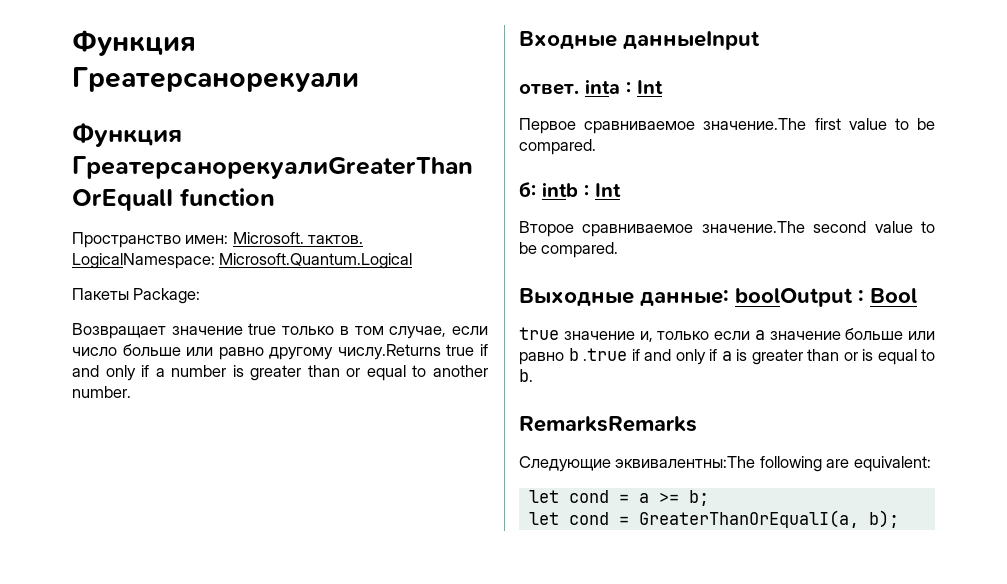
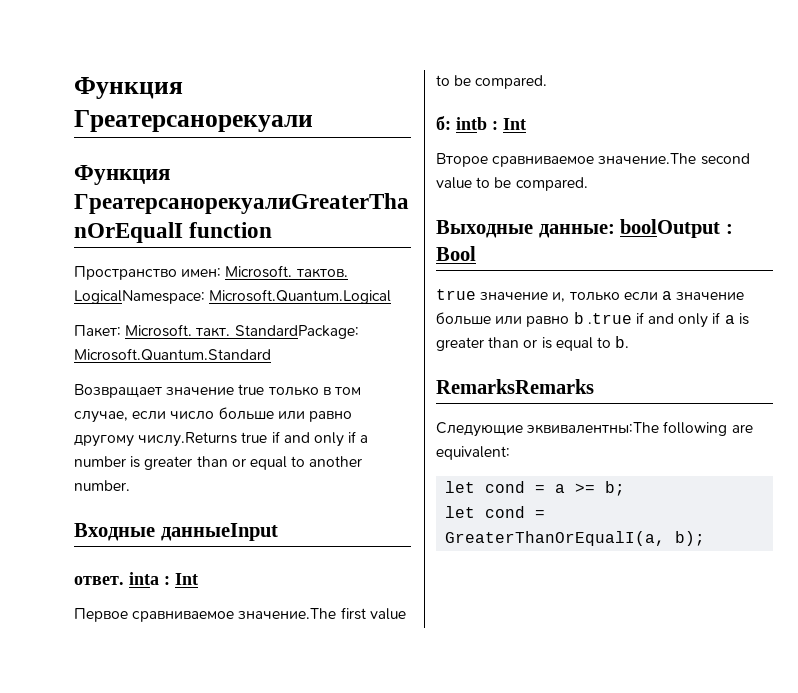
[72,288,201,304] Пакеты Package: -> [74,324,359,339] [74,348,271,361] Пакет: Microsoft. такт. StandardPackage: Microsoft.Quantum.Standard

